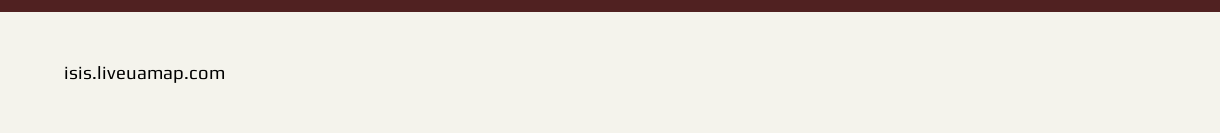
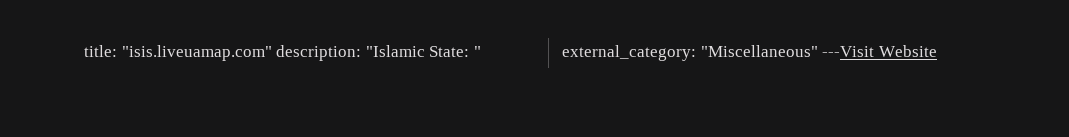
[64,66,225,83] isis.liveuamap.com -> [84,45,937,61] title: "isis.liveuamap.com" description: "Islamic State: " external_category: "Miscellaneous" ---Visit Website

